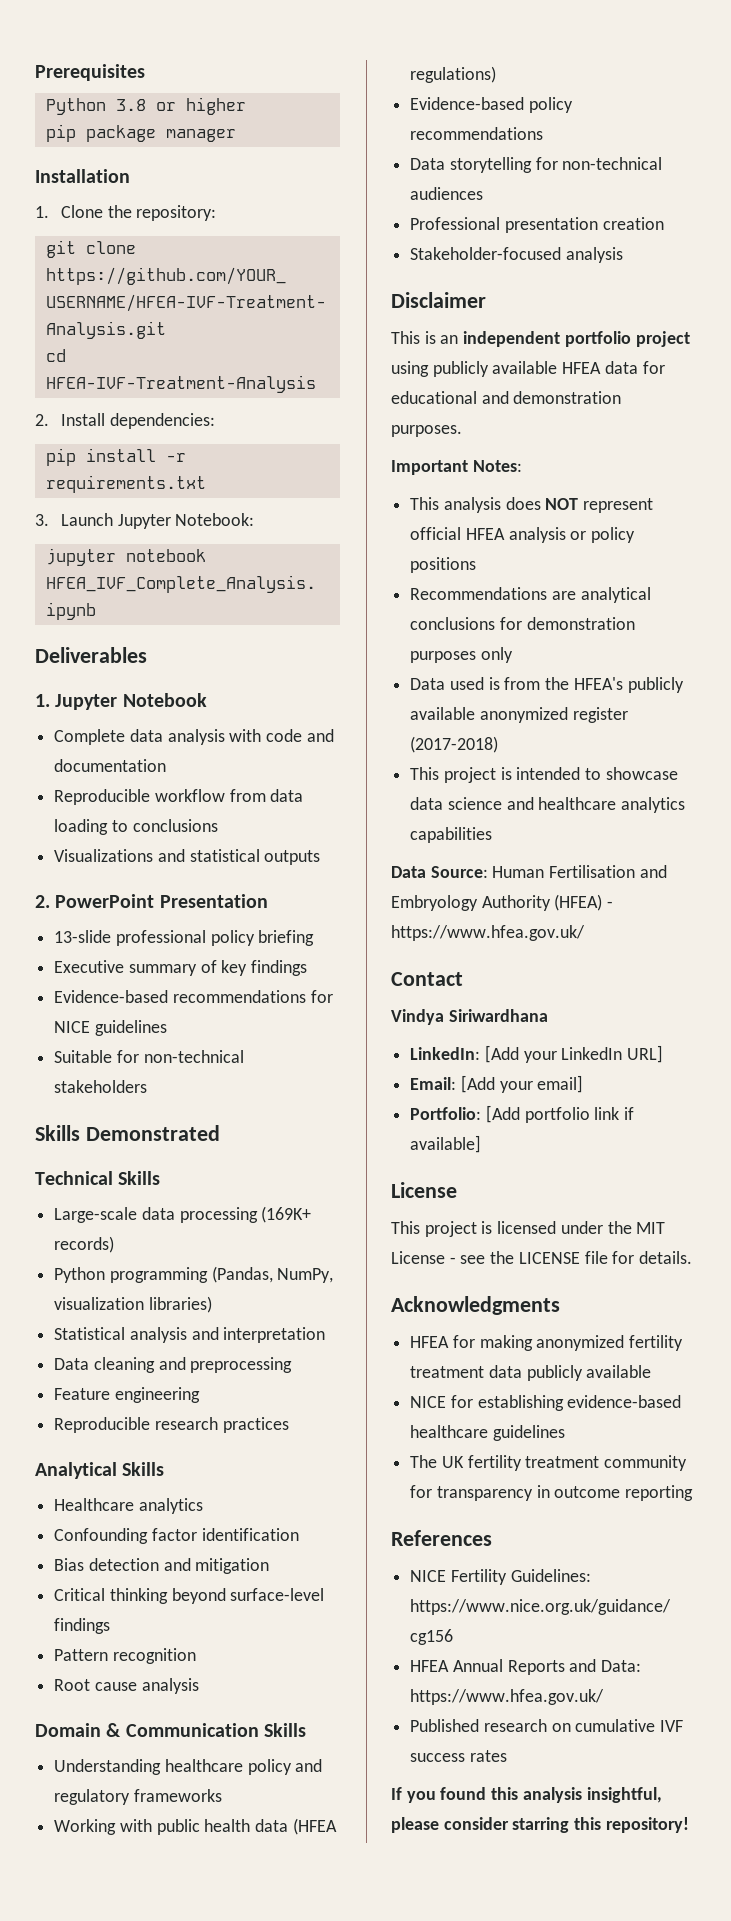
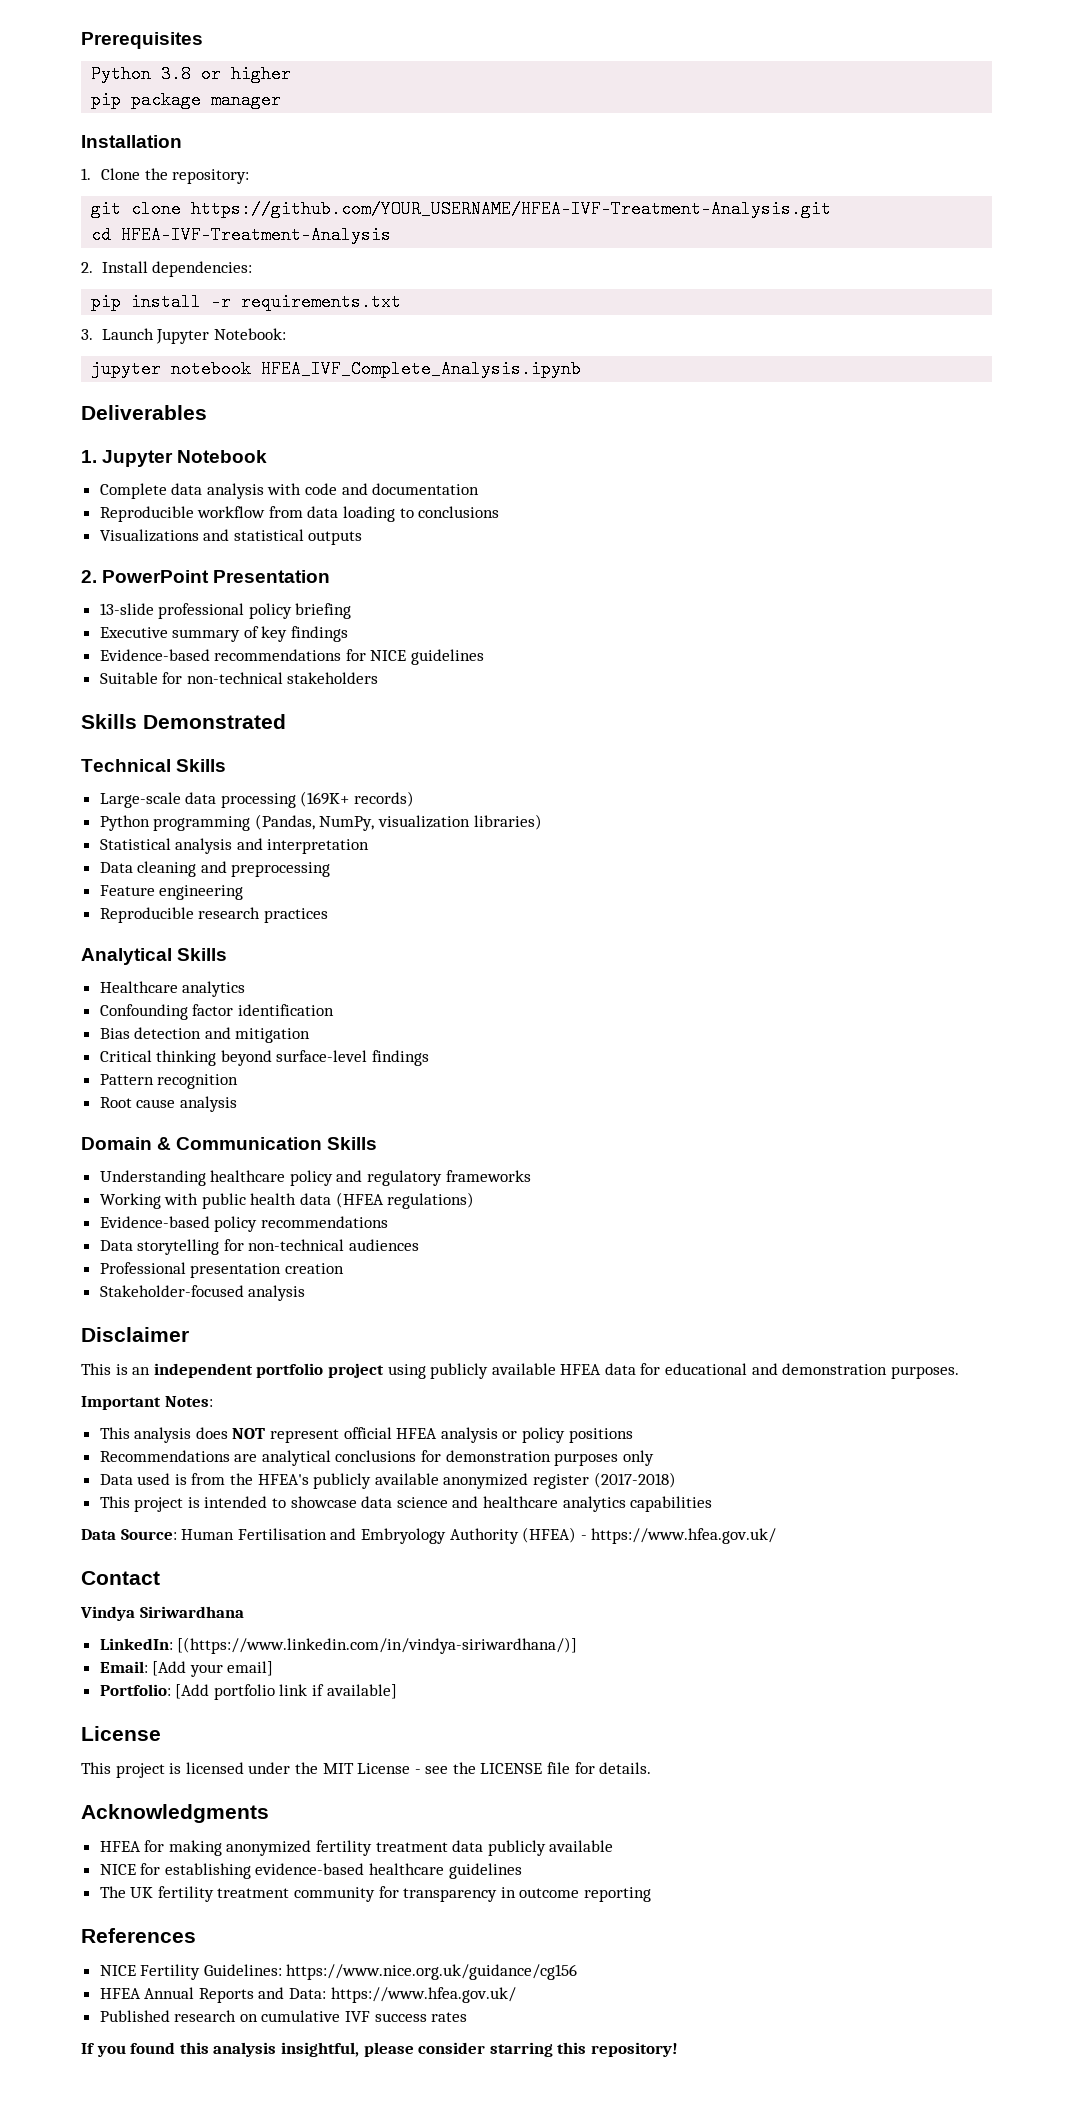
[484,1045,664,1063] [Add your LinkedIn URL] -> [177,1637,578,1654] [(https://www.linkedin.com/in/vindya-siriwardhana/)]

